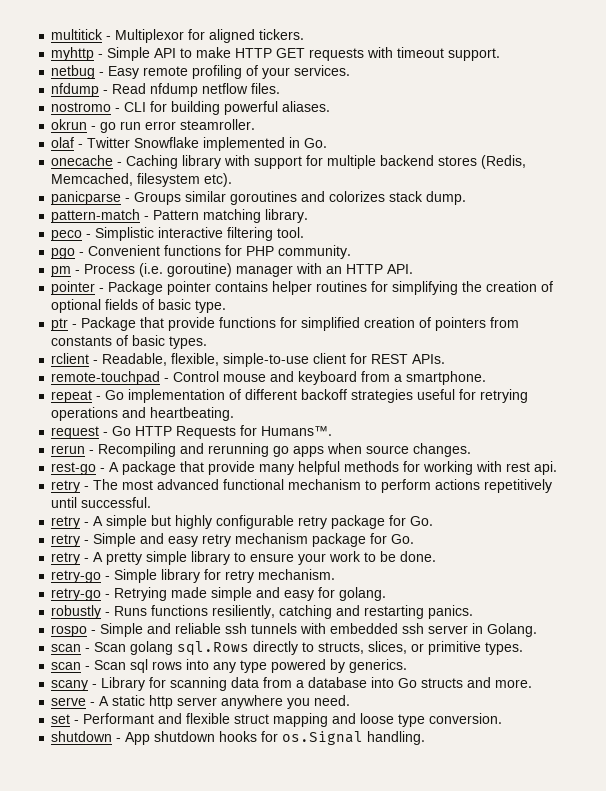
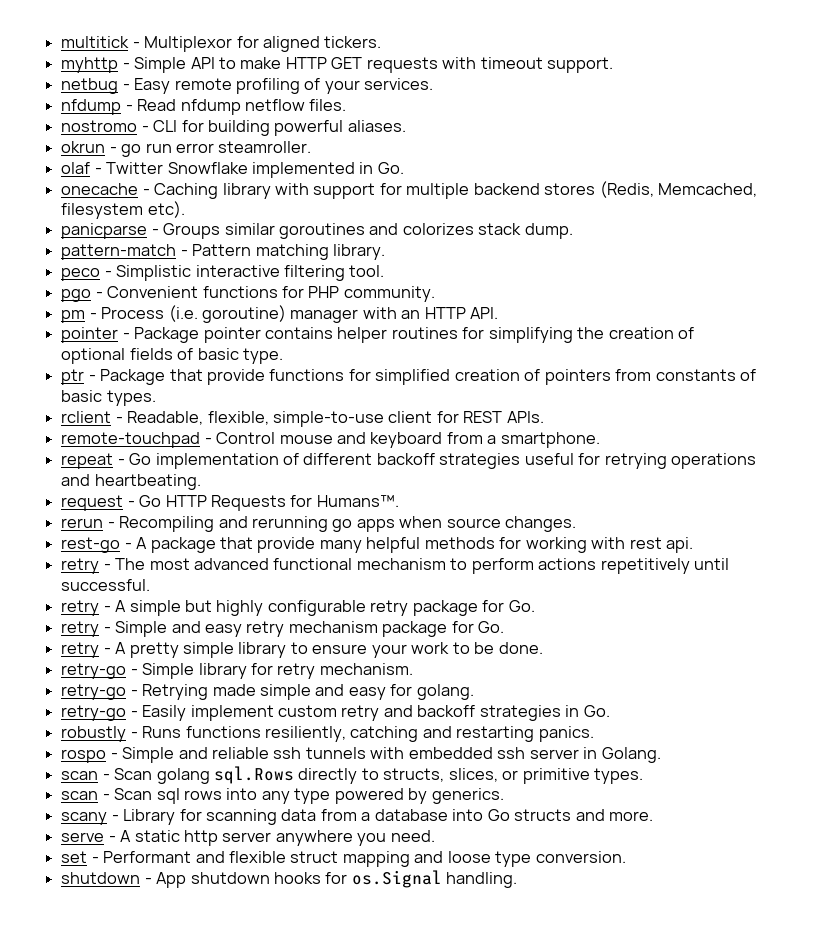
(387, 594) none -> [61,705,610,721] // retry-go - Easily implement custom retry and backoff strategies in Go.

